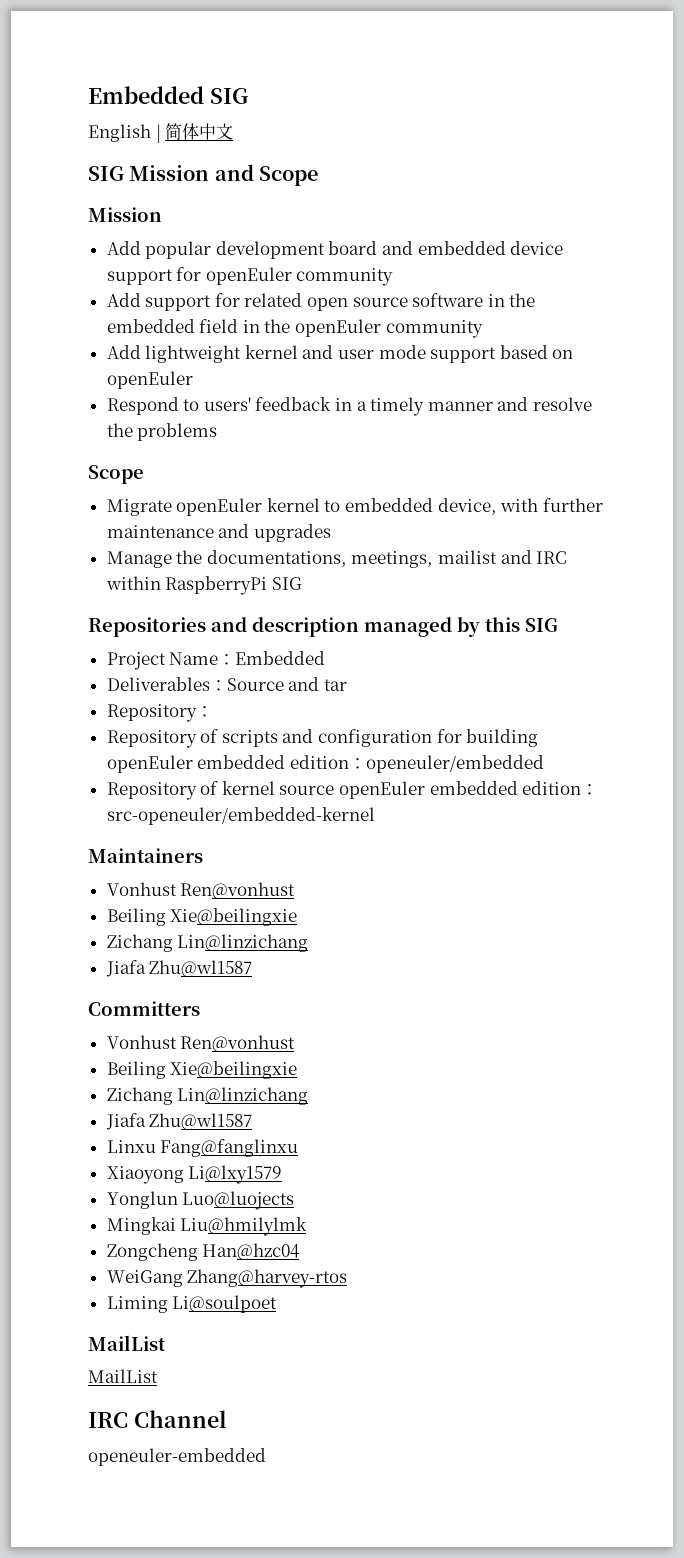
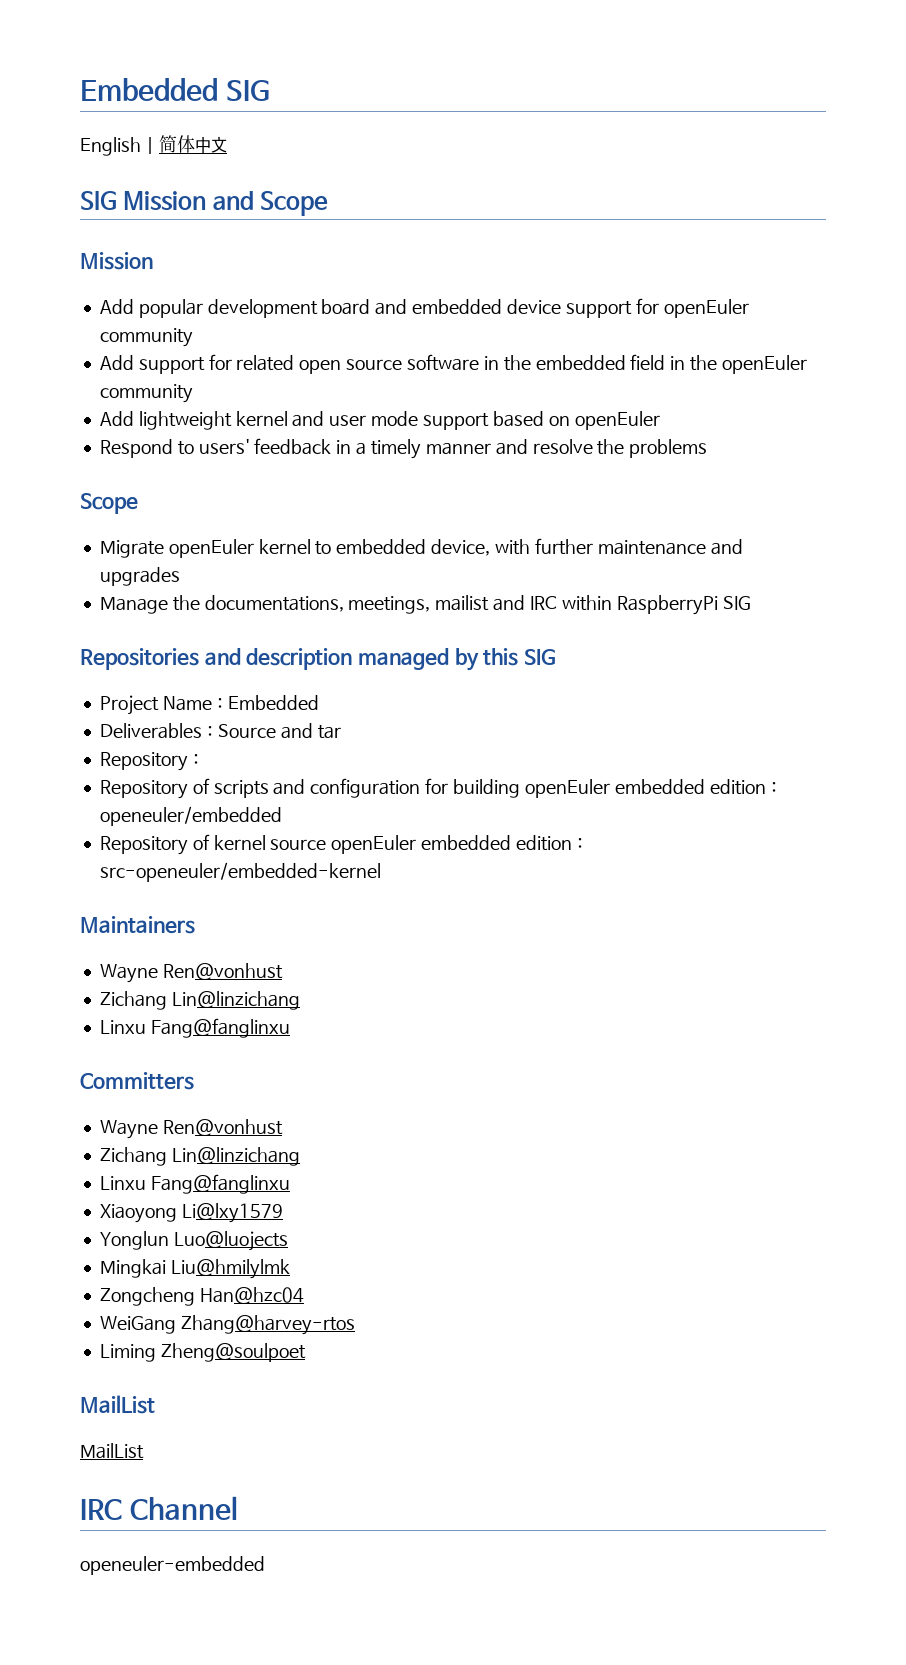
[106,882,296,899] [106,908,298,926] [106,934,309,952] [105,960,253,977] Vonhust Ren@vonhust // Beiling Xie@beilingxie // Zichang Lin@linzichang // Jiafa Zhu@wl1587 -> [99,963,283,983] [99,991,300,1010] [99,1018,290,1038] Wayne Ren@vonhust // Zichang Lin@linzichang // Linxu Fang@fanglinxu
[106,1035,296,1052] [106,1061,298,1079] [106,1087,309,1105] [105,1113,253,1130] Vonhust Ren@vonhust // Beiling Xie@beilingxie // Zichang Lin@linzichang // Jiafa Zhu@wl1587 -> [99,1119,283,1139] [99,1147,300,1166] Wayne Ren@vonhust // Zichang Lin@linzichang
[172,1295,278,1313] Li@soulpoet -> [160,1343,306,1362] Zheng@soulpoet

